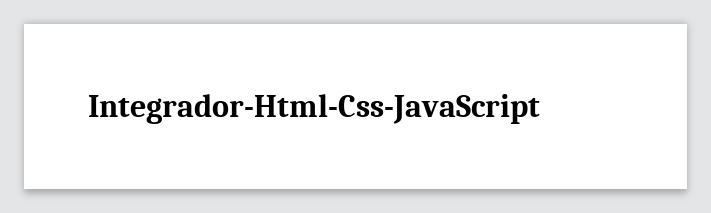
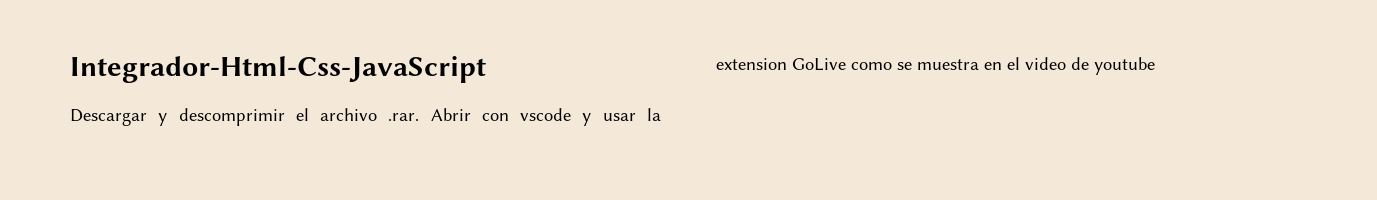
(540, 109) none -> [70,108,661,126] [716,57,1155,75] // Descargar y descomprimir el archivo .rar. Abrir con vscode y usar la extension GoLive como se muestra en el video de youtube

